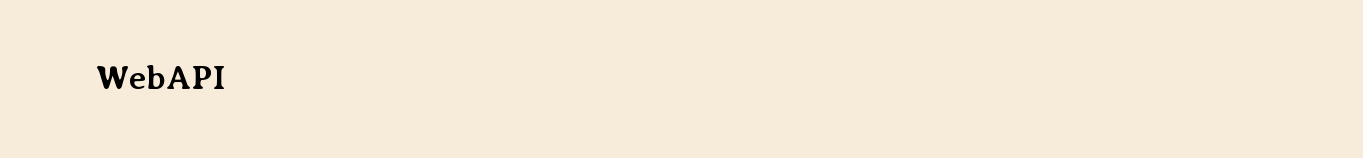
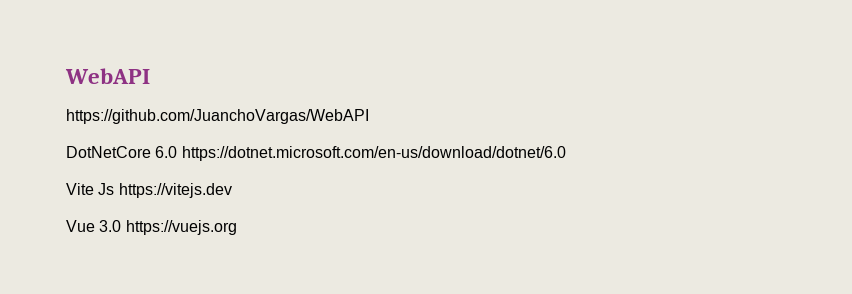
(226, 77) none -> [66,109,369,124] [66,146,566,161] [66,183,232,198] [66,220,237,235] // https://github.com/JuanchoVargas/WebAPI // DotNetCore 6.0 https://dotnet.microsoft.com/en-us/download/dotnet/6.0 // Vite Js https://vitejs.dev // Vue 3.0 https://vuejs.org

